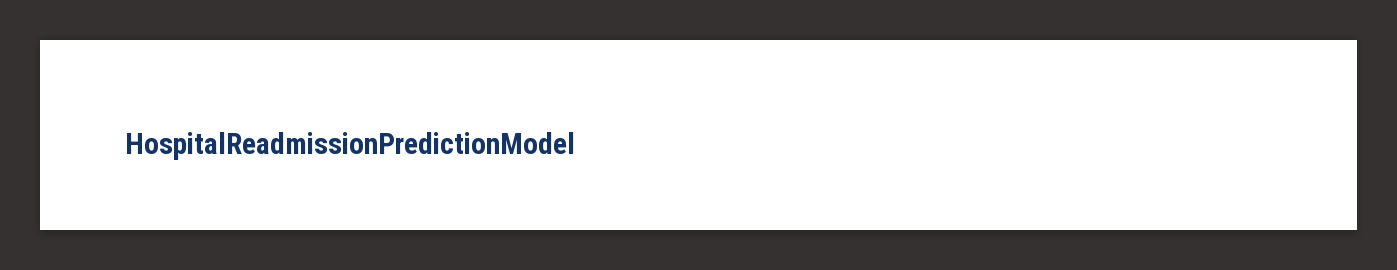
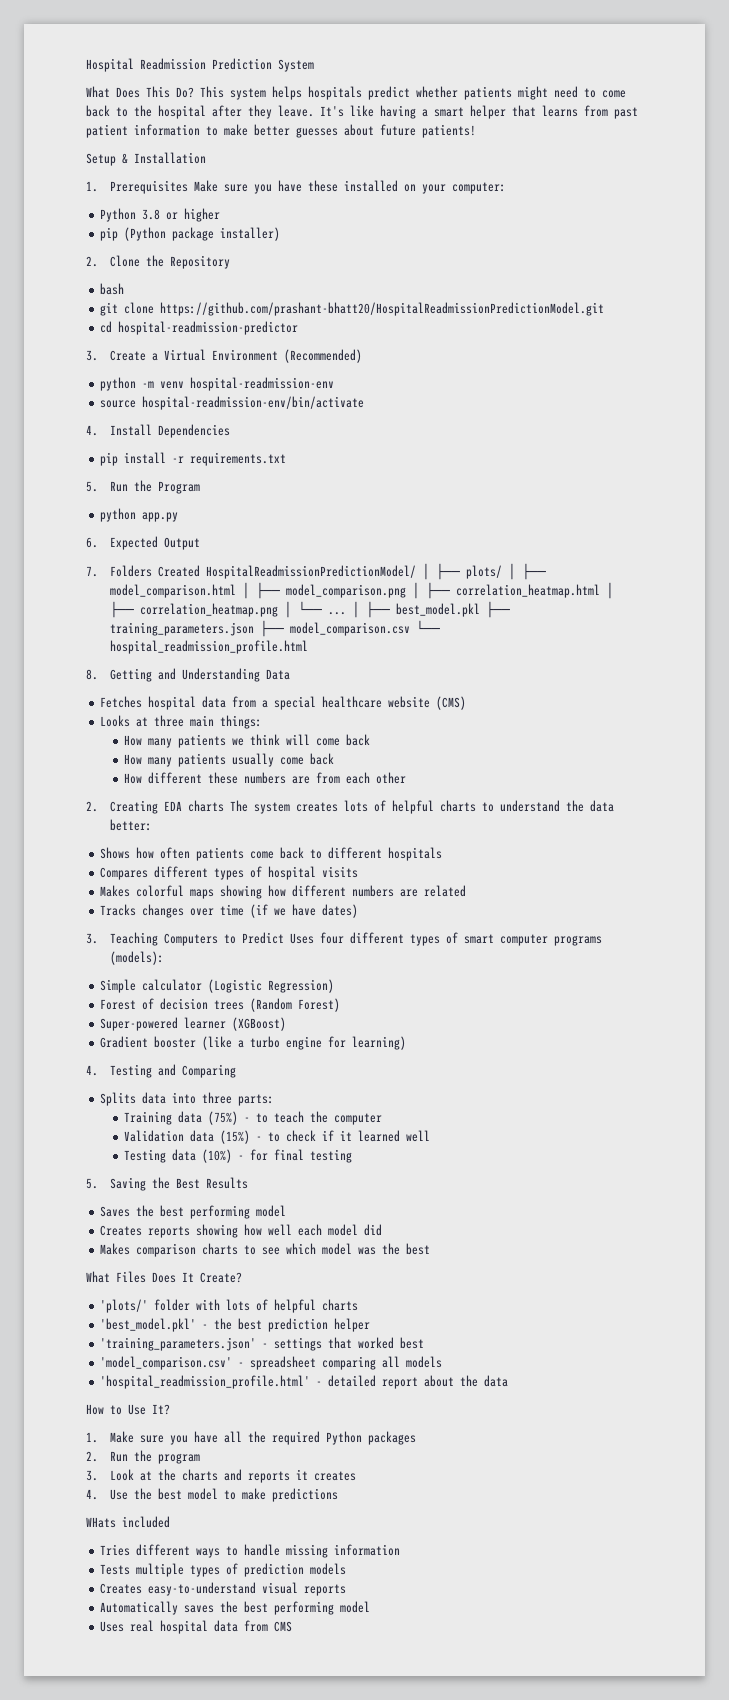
[125,132,575,160] HospitalReadmissionPredictionModel -> [86,58,314,72] [86,86,626,100] [86,105,638,119] [86,124,476,138] [86,152,206,166] [86,180,506,194] [100,208,221,222] [100,227,281,241] [86,255,230,269] [100,283,125,295] [100,302,605,316] [100,321,299,335] [86,349,362,363] [100,377,335,391] [100,396,365,410] [86,424,230,438] [100,452,287,466] [86,480,200,494] [100,508,179,522] [86,536,200,550] [86,563,546,580] [109,582,614,599] [109,601,510,618] [109,620,440,637] [109,640,308,654] [86,668,290,682] [100,696,467,710] [100,715,263,729] [124,734,371,748] [124,753,335,767] [124,772,407,784] [86,800,614,814] [109,819,152,831] [100,847,443,861] [100,866,359,880] [100,885,467,899] [100,904,359,918] [86,932,602,946] [109,951,164,965] [100,979,335,993] [100,998,341,1012] [100,1017,287,1031] [100,1036,407,1050] [86,1064,236,1078] [100,1092,275,1106] [124,1111,383,1125] [124,1130,431,1144] [124,1149,353,1163] [86,1177,248,1191] [100,1205,287,1219] [100,1224,383,1238] [100,1243,431,1257] [86,1271,242,1283] [100,1299,359,1313] [100,1318,371,1332] [100,1337,425,1351] [100,1356,443,1370] [100,1375,509,1389] [86,1404,170,1415] [86,1431,416,1445] [86,1450,200,1464] [86,1469,356,1483] [86,1488,338,1502] [86,1516,170,1528] [100,1544,401,1558] [100,1563,347,1577] [100,1582,347,1596] [100,1601,371,1615] [100,1620,293,1634] Hospital Readmission Prediction System // What Does This Do? This system helps hospitals predict whether patients might need to come back to the hospital after they leave. It's like having a smart helper that learns from past patient information to make better guesses about future patients! // Setup & Installation // 1. Prerequisites Make sure you have these installed on your computer: // Python 3.8 or higher // pip (Python package installer) // 2. Clone the Repository // bash // git clone https://github.com/prashant-bhatt20/HospitalReadmissionPredictionModel.git // cd hospital-readmission-predictor // 3. Create a Virtual Environment (Recommended) // python -m venv hospital-readmission-env // source hospital-readmission-env/bin/activate // 4. Install Dependencies // pip install -r requirements.txt // 5. Run the Program // python app.py // 6. Expected Output // 7. Folders Created HospitalReadmissionPredictionModel/ │ ├── plots/ │ ├── model_comparison.html │ ├── model_comparison.png │ ├── correlation_heatmap.html │ ├── correlation_heatmap.png │ └── ... │ ├── best_model.pkl ├── training_parameters.json ├── model_comparison.csv └── hospital_readmission_profile.html // 8. Getting and Understanding Data // Fetches hospital data from a special healthcare website (CMS) // Looks at three main things: // How many patients we think will come back // How many patients usually come back // How different these numbers are from each other // 2. Creating EDA charts The system creates lots of helpful charts to understand the data better: // Shows how often patients come back to different hospitals // Compares different types of hospital visits // Makes colorful maps showing how different numbers are related // Tracks changes over time (if we have dates) // 3. Teaching Computers to Predict Uses four different types of smart computer programs (models): // Simple calculator (Logistic Regression) // Forest of decision trees (Random Forest) // Super-powered learner (XGBoost) // Gradient booster (like a turbo engine for learning) // 4. Testing and Comparing // Splits data into three parts: // Training data (75%) - to teach the computer // Validation data (15%) - to check if it learned well // Testing data (10%) - for final testing // 5. Saving the Best Results // Saves the best performing model // Creates reports showing how well each model did // Makes comparison charts to see which model was the best // What Files Does It Create? // 'plots/' folder with lots of helpful charts // 'best_model.pkl' - the best prediction helper // 'training_parameters.json' - settings that worked best // 'model_comparison.csv' - spreadsheet comparing all models // 'hospital_readmission_profile.html' - detailed report about the data // How to Use It? // 1. Make sure you have all the required Python packages // 2. Run the program // 3. Look at the charts and reports it creates // 4. Use the best model to make predictions // WHats included // Tries different ways to handle missing information // Tests multiple types of prediction models // Creates easy-to-understand visual reports // Automatically saves the best performing model // Uses real hospital data from CMS

